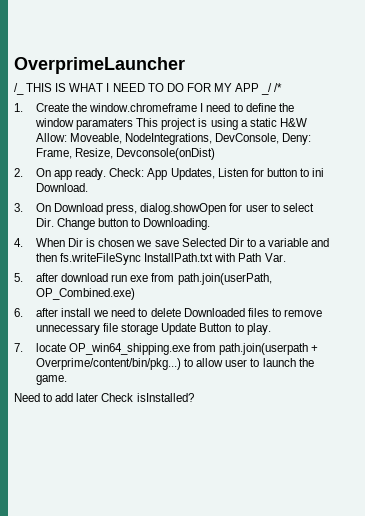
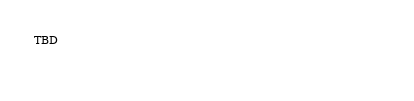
[14,57,185,74] [14,83,283,95] [14,103,294,112] [35,118,307,130] [36,133,312,145] [36,148,216,160] [14,168,325,180] [36,183,89,192] [14,203,314,215] [36,218,211,230] [14,238,330,247] [36,253,286,265] [14,273,272,285] [36,288,136,300] [14,308,322,317] [36,323,271,335] [14,343,319,355] [36,358,314,370] [36,375,68,385] [14,393,194,402] OverprimeLauncher // /_ THIS IS WHAT I NEED TO DO FOR MY APP _/ /* // 1. Create the window.chromeframe I need to define the window paramaters This project is using a static H&W Allow: Moveable, NodeIntegrations, DevConsole, Deny: Frame, Resize, Devconsole(onDist) // 2. On app ready. Check: App Updates, Listen for button to ini Download. // 3. On Download press, dialog.showOpen for user to select Dir. Change button to Downloading. // 4. When Dir is chosen we save Selected Dir to a variable and then fs.writeFileSync InstallPath.txt with Path Var. // 5. after download run exe from path.join(userPath, OP_Combined.exe) // 6. after install we need to delete Downloaded files to remove unnecessary file storage Update Button to play. // 7. locate OP_win64_shipping.exe from path.join(userpath + Overprime/content/bin/pkg...) to allow user to launch the game. // Need to add later Check isInstalled? -> [34,36,58,44] TBD

